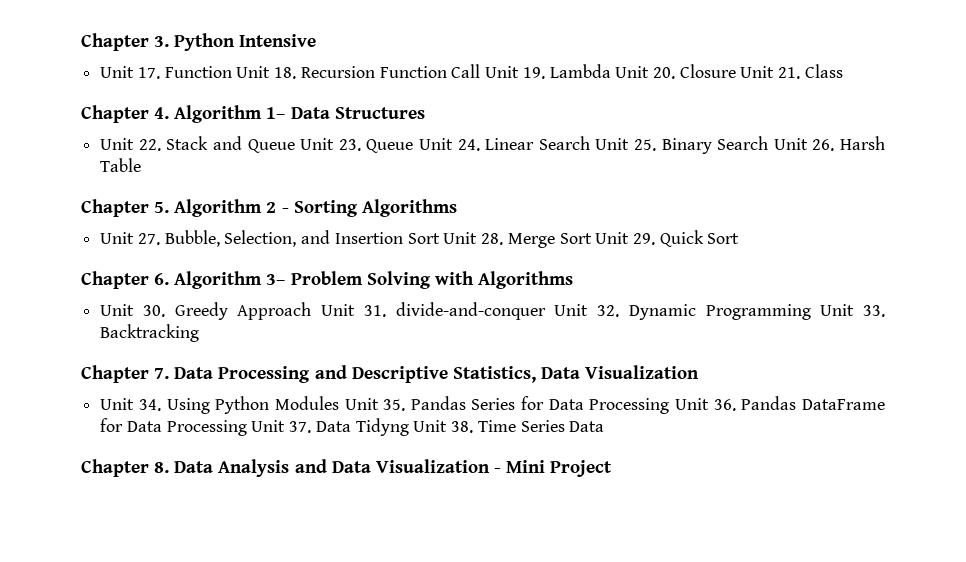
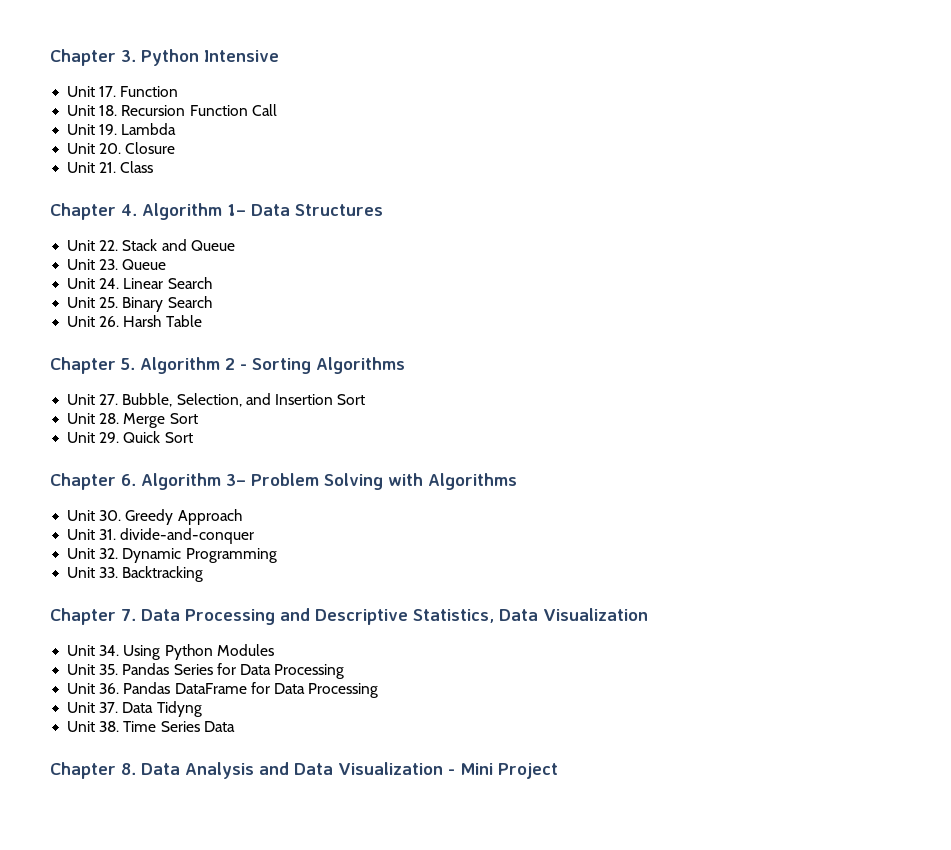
(232, 72) none -> (179, 91) //
(481, 71) none -> (277, 110) //
(611, 71) none -> (177, 129) //
(736, 71) none -> (176, 148) //
(295, 146) none -> (235, 245) //
(414, 146) none -> (167, 264) //
(590, 143) none -> (212, 283) //
(769, 143) none -> (212, 302) //
(440, 238) none -> (366, 399) //
(592, 238) none -> (198, 418) //
(312, 311) none -> (242, 517) //
(546, 311) none -> (255, 536) //
(811, 312) none -> (277, 555) //
(339, 403) none -> (274, 650) //
(670, 406) none -> (345, 671) //
(247, 428) none -> (379, 690) //
(409, 427) none -> (202, 709) //

